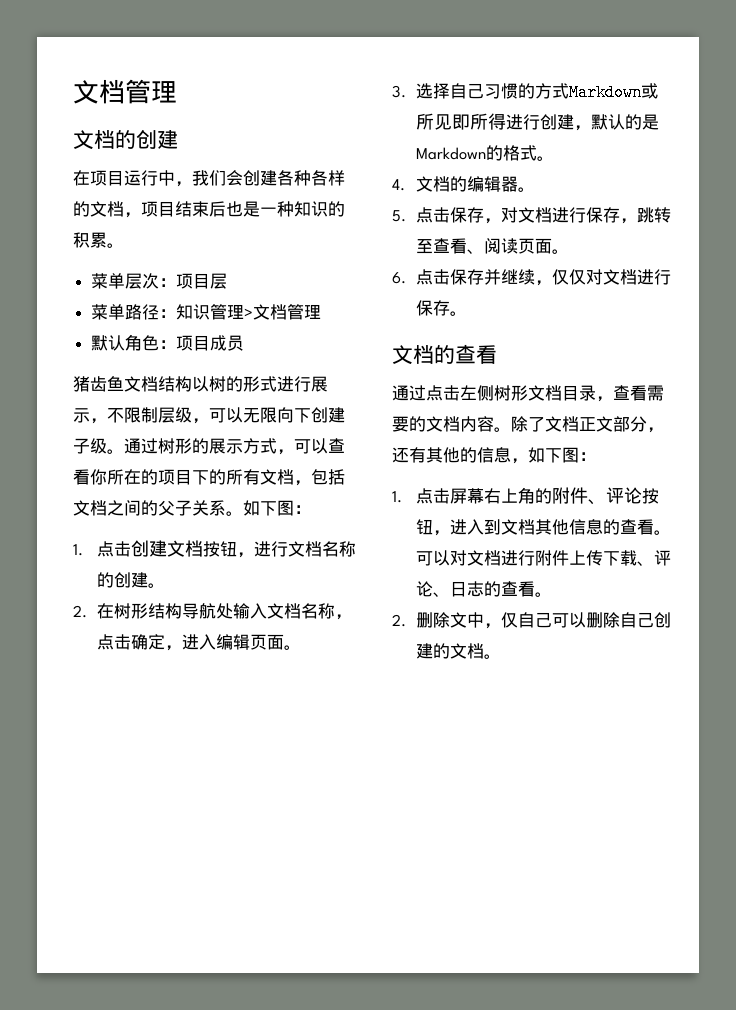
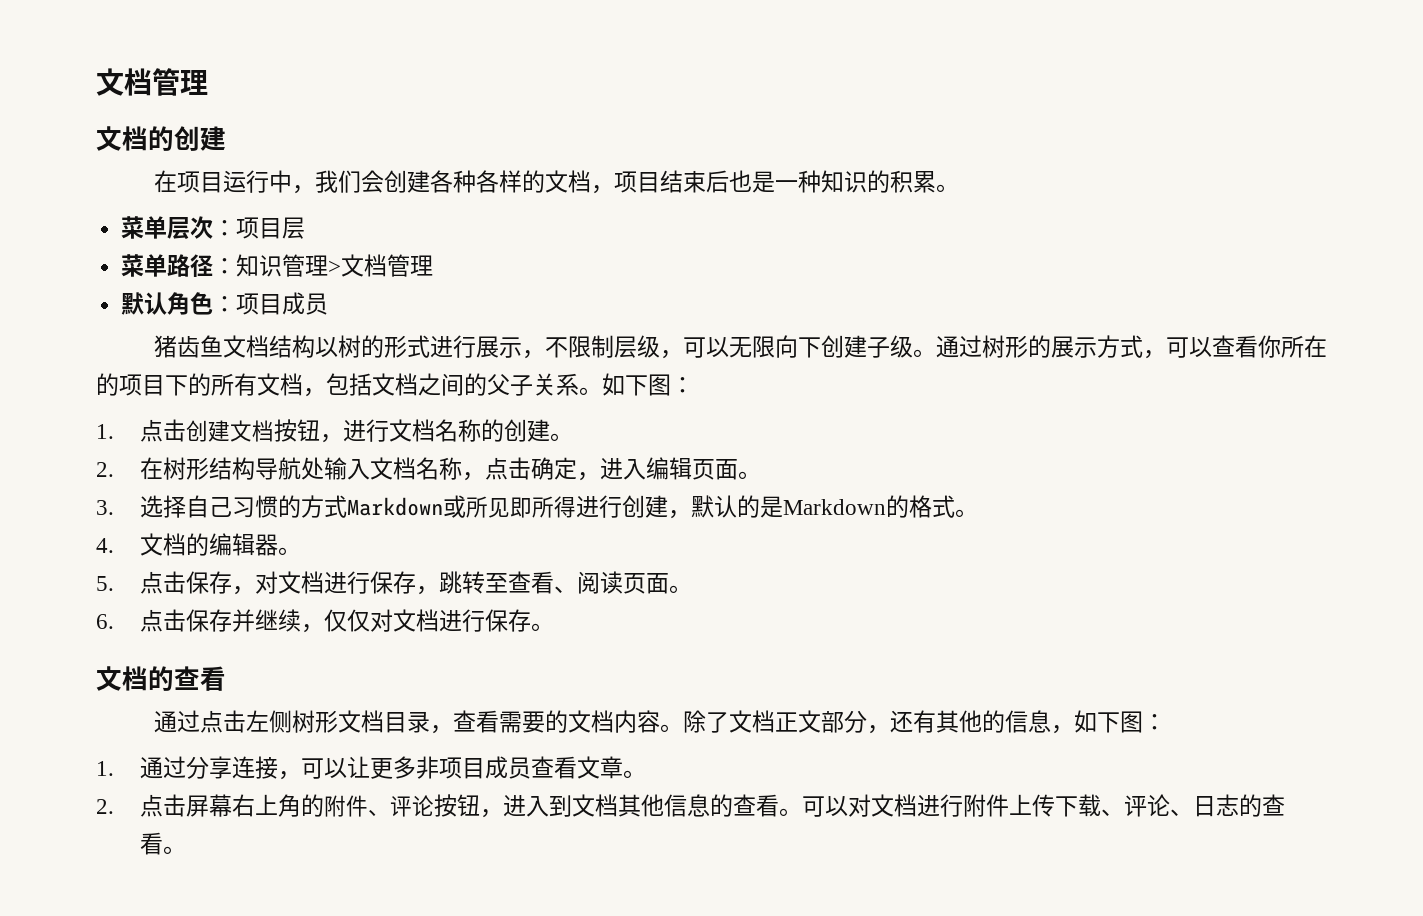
(402, 497) none -> [140,756,647,780] [96,799,114,814] 通过分享连接，可以让更多非项目成员查看文章。 // 2.
[392,612,672,629] [416,643,502,659] // 2.删除文中，仅自己可以删除自己创建的文档。 -> (187, 850) none

